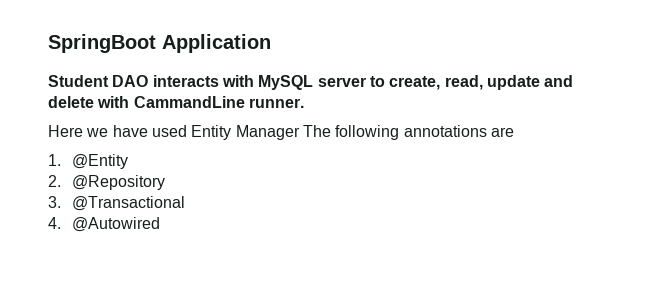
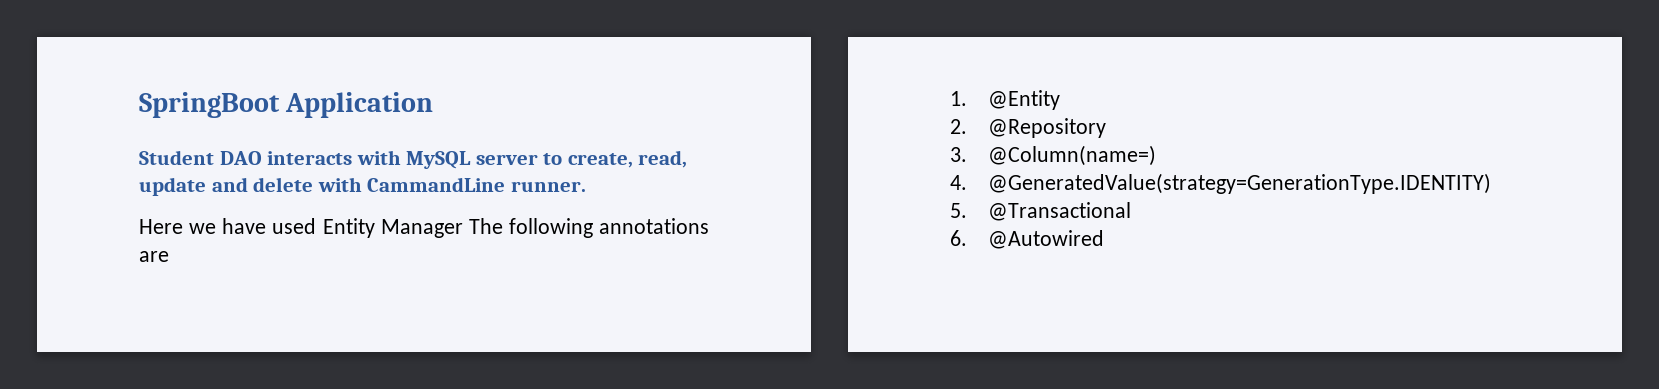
(61, 202) none -> [987,145,1156,166] [950,173,1491,194] [950,203,967,218] @Column(name=) // 4. @GeneratedValue(strategy=GenerationType.IDENTITY) // 5.
[48,217,61,229] 4. -> [950,230,967,246] 6.

